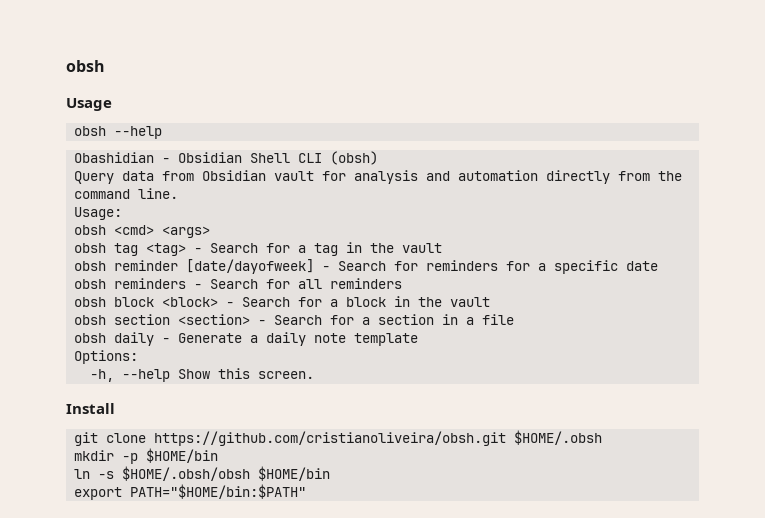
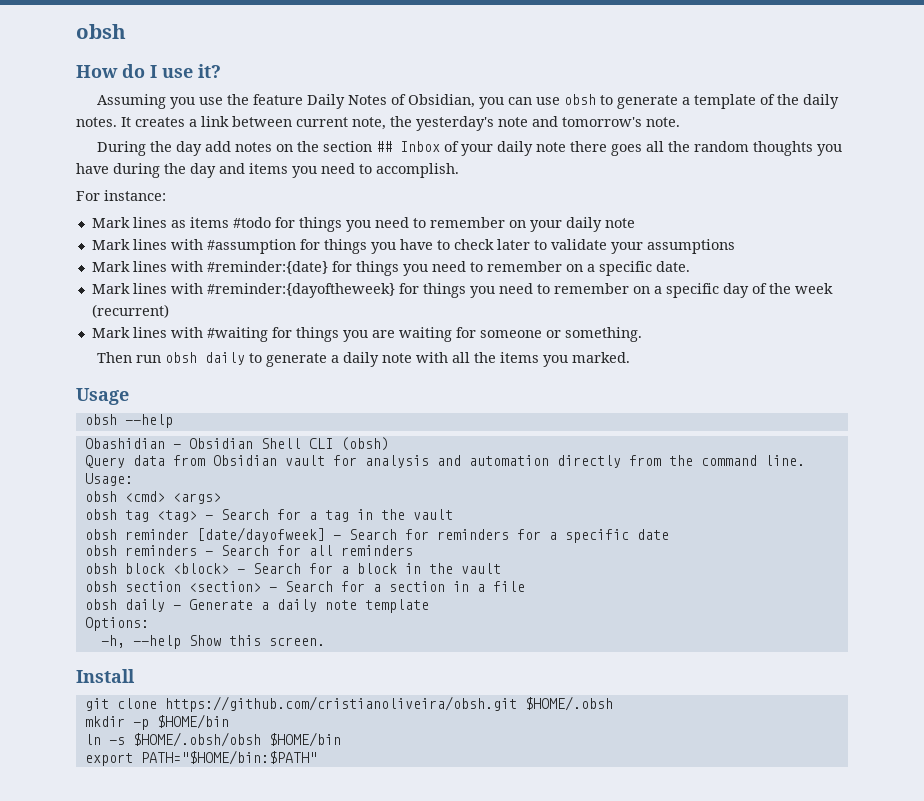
[66,60,105,72] obsh -> [76,24,126,39] [76,64,221,78] [97,94,840,109] [76,116,680,131] [97,141,843,156] [76,163,459,178] [76,190,166,201] [91,217,635,232] [91,239,735,254] [91,261,690,276] [91,283,833,298] [91,304,169,318] [91,327,642,342] [97,352,631,367] obsh // How do I use it? // Assuming you use the feature Daily Notes of Obsidian, you can use obsh to generate a template of the daily notes. It creates a link between current note, the yesterday's note and tomorrow's note. // During the day add notes on the section ## Inbox of your daily note there goes all the random thoughts you have during the day and items you need to accomplish. // For instance: // Mark lines as items #todo for things you need to remember on your daily note // Mark lines with #assumption for things you have to check later to validate your assumptions // Mark lines with #reminder:{date} for things you need to remember on a specific date. // Mark lines with #reminder:{dayoftheweek} for things you need to remember on a specific day of the week (recurrent) // Mark lines with #waiting for things you are waiting for someone or something. // Then run obsh daily to generate a daily note with all the items you marked.

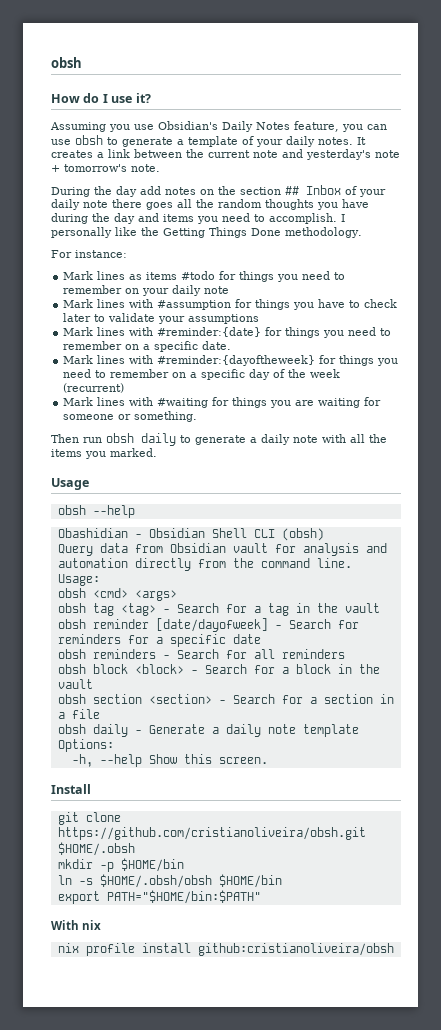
[227,94,476,109] the feature Daily Notes of Obsidian, -> [158,121,339,132] Obsidian's Daily Notes feature,
[777,94,800,105] the -> [256,139,283,147] your
[296,116,412,130] current note, the -> [186,149,303,158] the current note and
[532,116,558,127] and -> [51,165,60,172] +
(459, 170) none -> [341,214,345,222] [51,227,362,238] I personally like the Getting Things Done methodology.
(317, 757) none -> [51,920,102,930] [57,943,394,956] // With nix // nix profile install github:cristianoliveira/obsh

